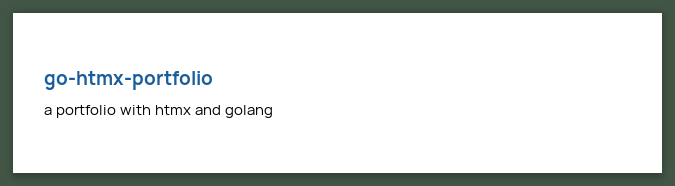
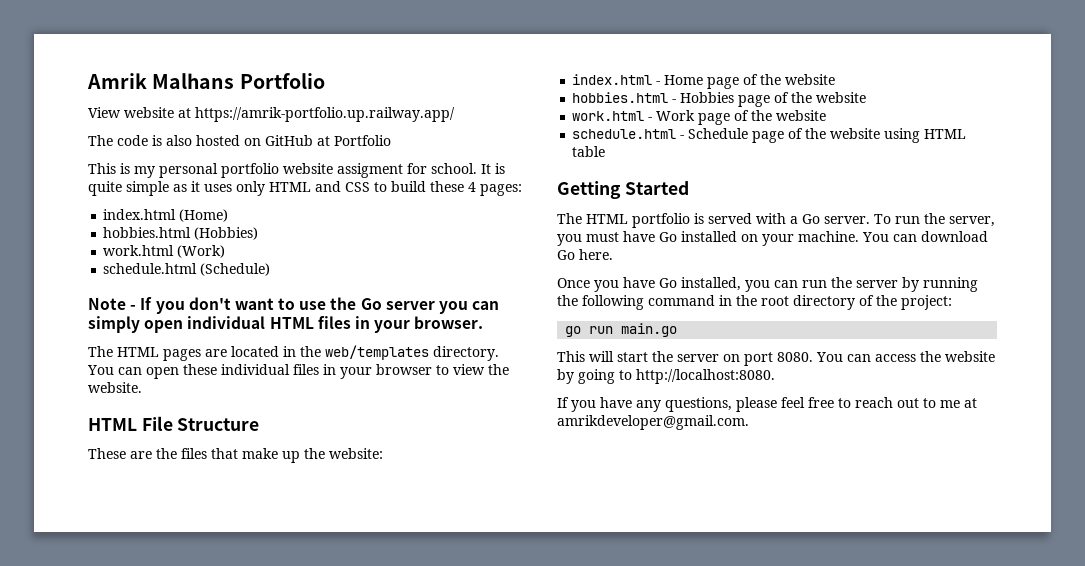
[44,71,213,90] [44,105,274,118] go-htmx-portfolio // a portfolio with htmx and golang -> [87,73,325,89] [88,107,455,122] [88,135,391,146] [88,163,505,178] [88,181,522,196] [103,209,229,222] [103,227,259,240] [103,245,226,258] [103,263,271,276] [88,297,500,314] [88,316,484,333] [88,345,499,361] [87,364,509,379] [88,382,142,393] [88,416,260,431] [88,448,383,463] [572,74,836,89] [572,92,867,107] [572,110,827,125] [572,128,967,143] [572,146,606,157] [557,181,689,199] [557,213,995,228] [557,231,988,246] [557,249,613,260] [557,277,978,292] [557,295,952,310] [565,323,678,337] [557,351,995,366] [557,369,775,384] [557,397,977,412] [557,415,749,430] Amrik Malhans Portfolio // View website at https://amrik-portfolio.up.railway.app/ // The code is also hosted on GitHub at Portfolio // This is my personal portfolio website assigment for school. It is quite simple as it uses only HTML and CSS to build these 4 pages: // index.html (Home) // hobbies.html (Hobbies) // work.html (Work) // schedule.html (Schedule) // Note - If you don't want to use the Go server you can simply open individual HTML files in your browser. // The HTML pages are located in the web/templates directory. You can open these individual files in your browser to view the website. // HTML File Structure // These are the files that make up the website: // index.html - Home page of the website // hobbies.html - Hobbies page of the website // work.html - Work page of the website // schedule.html - Schedule page of the website using HTML table // Getting Started // The HTML portfolio is served with a Go server. To run the server, you must have Go installed on your machine. You can download Go here. // Once you have Go installed, you can run the server by running the following command in the root directory of the project: // go run main.go // This will start the server on port 8080. You can access the website by going to http://localhost:8080. // If you have any questions, please feel free to reach out to me at amrikdeveloper@gmail.com.

